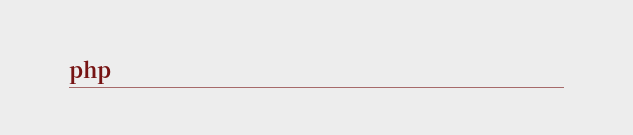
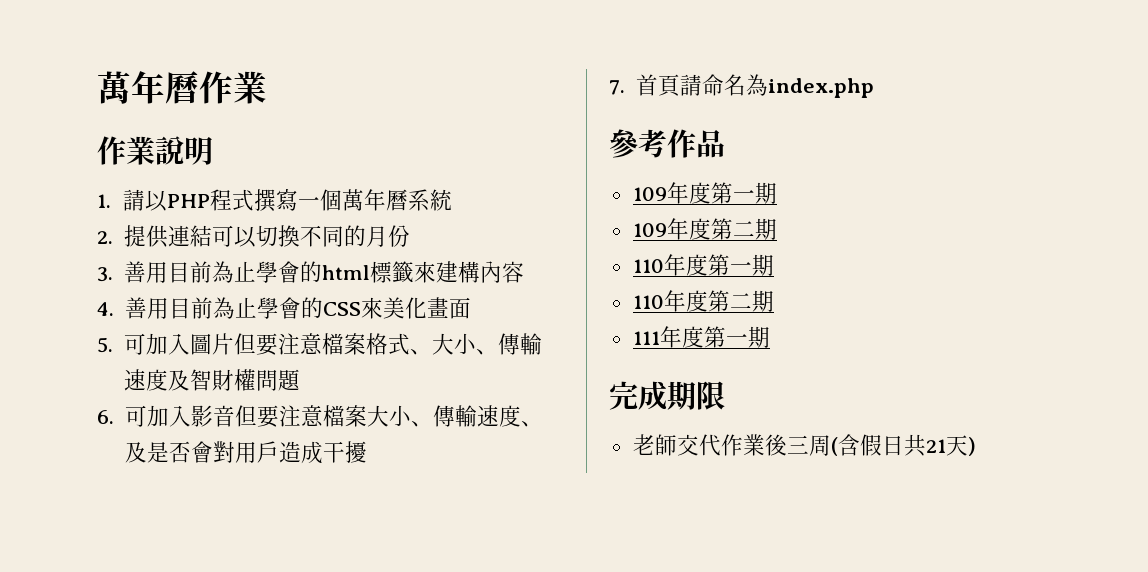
[69,60,111,84] php -> [97,71,267,104] [97,136,213,165] [97,189,452,212] [97,225,410,248] [97,261,524,283] [97,297,471,319] [97,333,542,356] [123,369,300,391] [97,405,543,428] [124,441,367,464] [609,74,874,98] [609,129,725,158] [632,182,777,204] [632,218,777,240] [632,254,774,276] [632,290,774,312] [632,326,770,348] [609,381,725,410] [632,434,976,457] 萬年曆作業 // 作業說明 // 1.請以PHP程式撰寫一個萬年曆系統 // 2.提供連結可以切換不同的月份 // 3.善用目前為止學會的html標籤來建構內容 // 4.善用目前為止學會的CSS來美化畫面 // 5.可加入圖片但要注意檔案格式、大小、傳輸速度及智財權問題 // 6.可加入影音但要注意檔案大小、傳輸速度、及是否會對用戶造成干擾 // 7.首頁請命名為index.php // 參考作品 // 109年度第一期 // 109年度第二期 // 110年度第一期 // 110年度第二期 // 111年度第一期 // 完成期限 // 老師交代作業後三周(含假日共21天)

